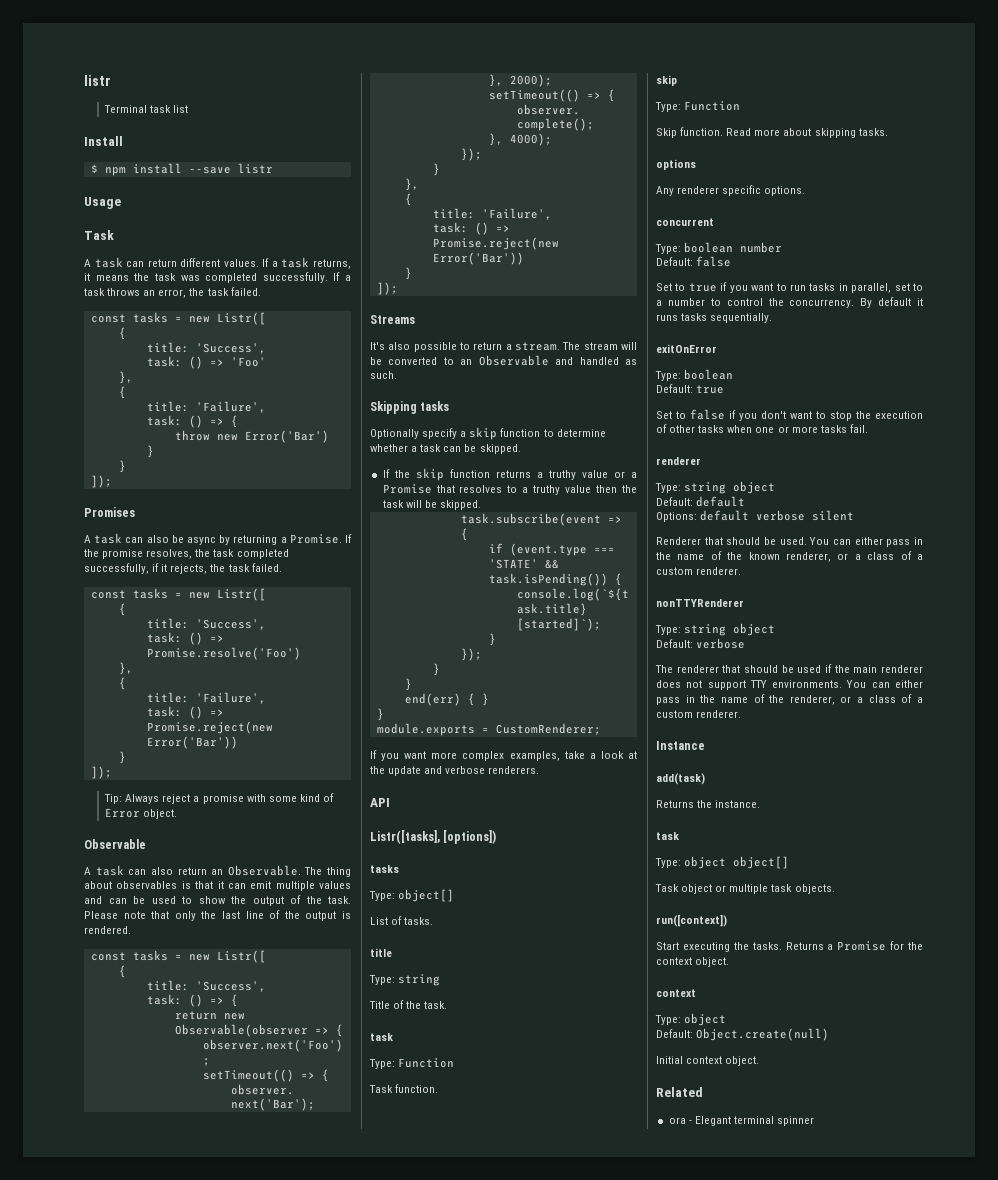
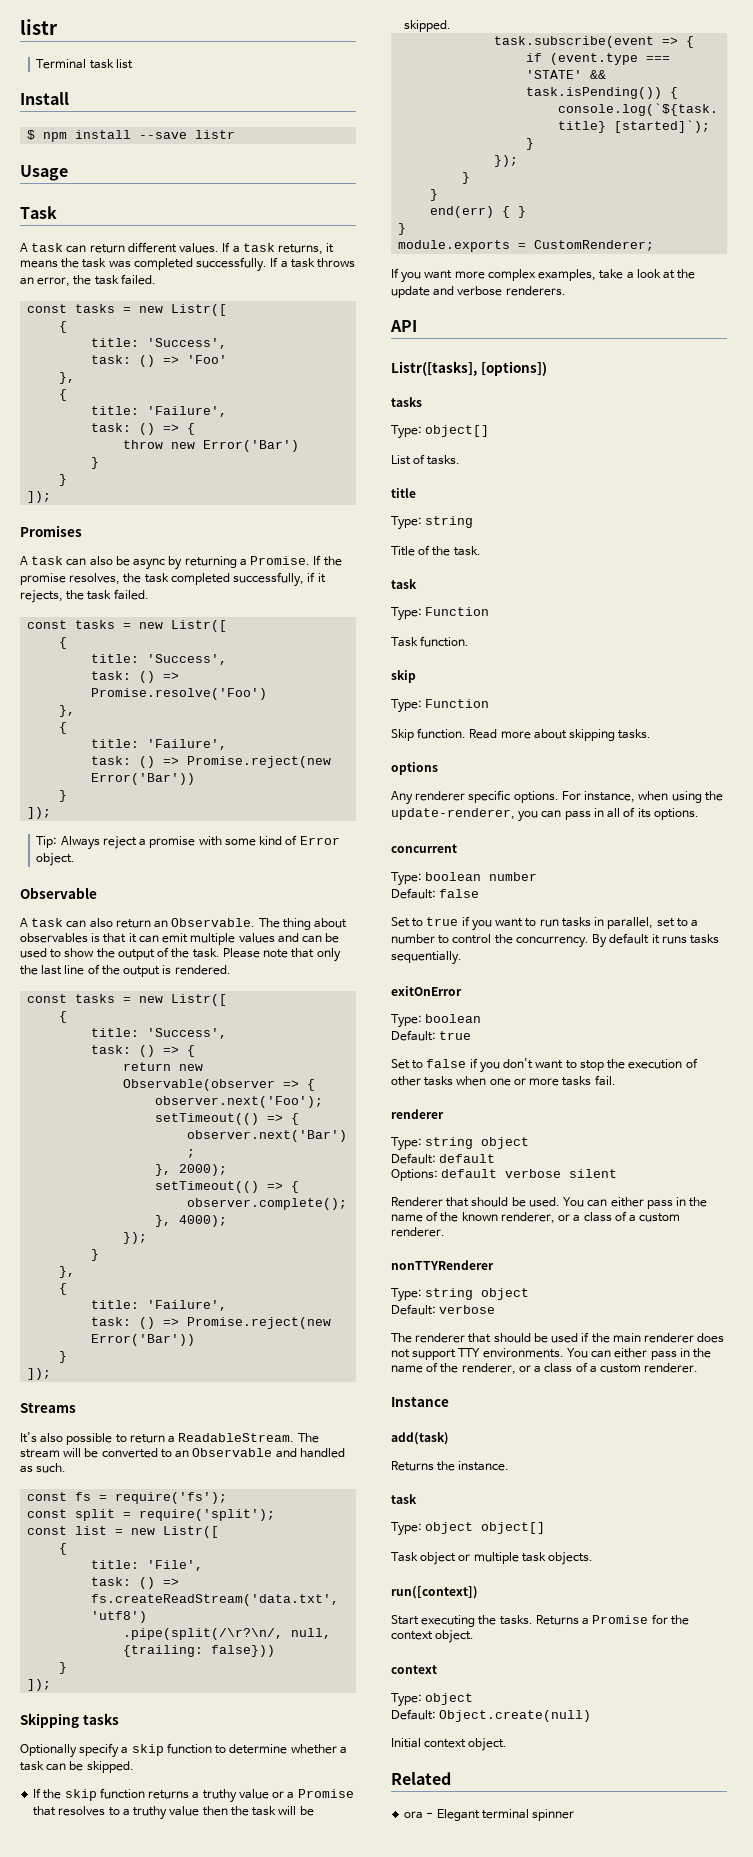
[515,342,560,351] stream. -> [178,1433,295,1442] ReadableStream.
(397, 375) none -> [27,1492,228,1504] [27,1509,276,1521] [27,1526,220,1538] [59,1543,68,1555] [91,1560,204,1571] [91,1577,180,1589] [91,1594,340,1606] [91,1611,148,1623] [123,1628,332,1640] [123,1645,276,1657] [59,1662,68,1674] [27,1679,52,1691] // const fs = require('fs'); // const split = require('split'); // const list = new Listr([ // { // title: 'File', // task: () => fs.createReadStream('data.txt', 'utf8') // .pipe(split(/\r?\n/, null, {trailing: false})) // } // ]);
(806, 191) none -> [561,791,723,803] [391,807,699,822] For instance, when using the update-renderer, you can pass in all of its options.

